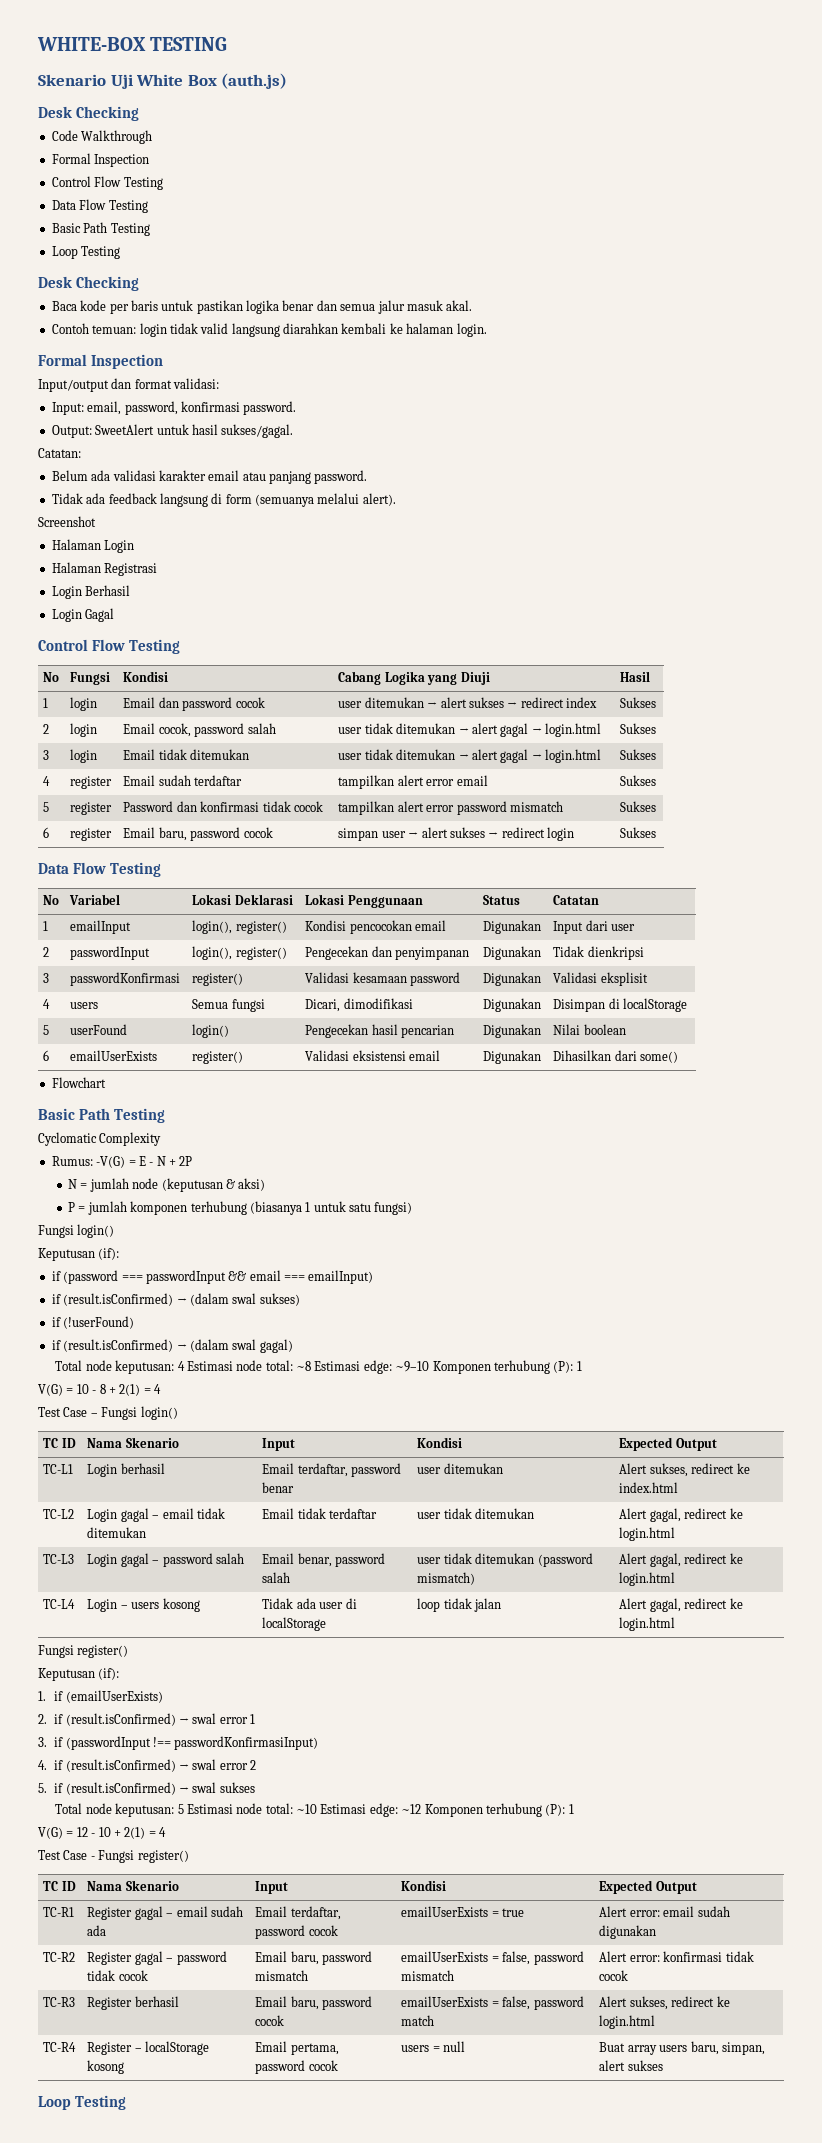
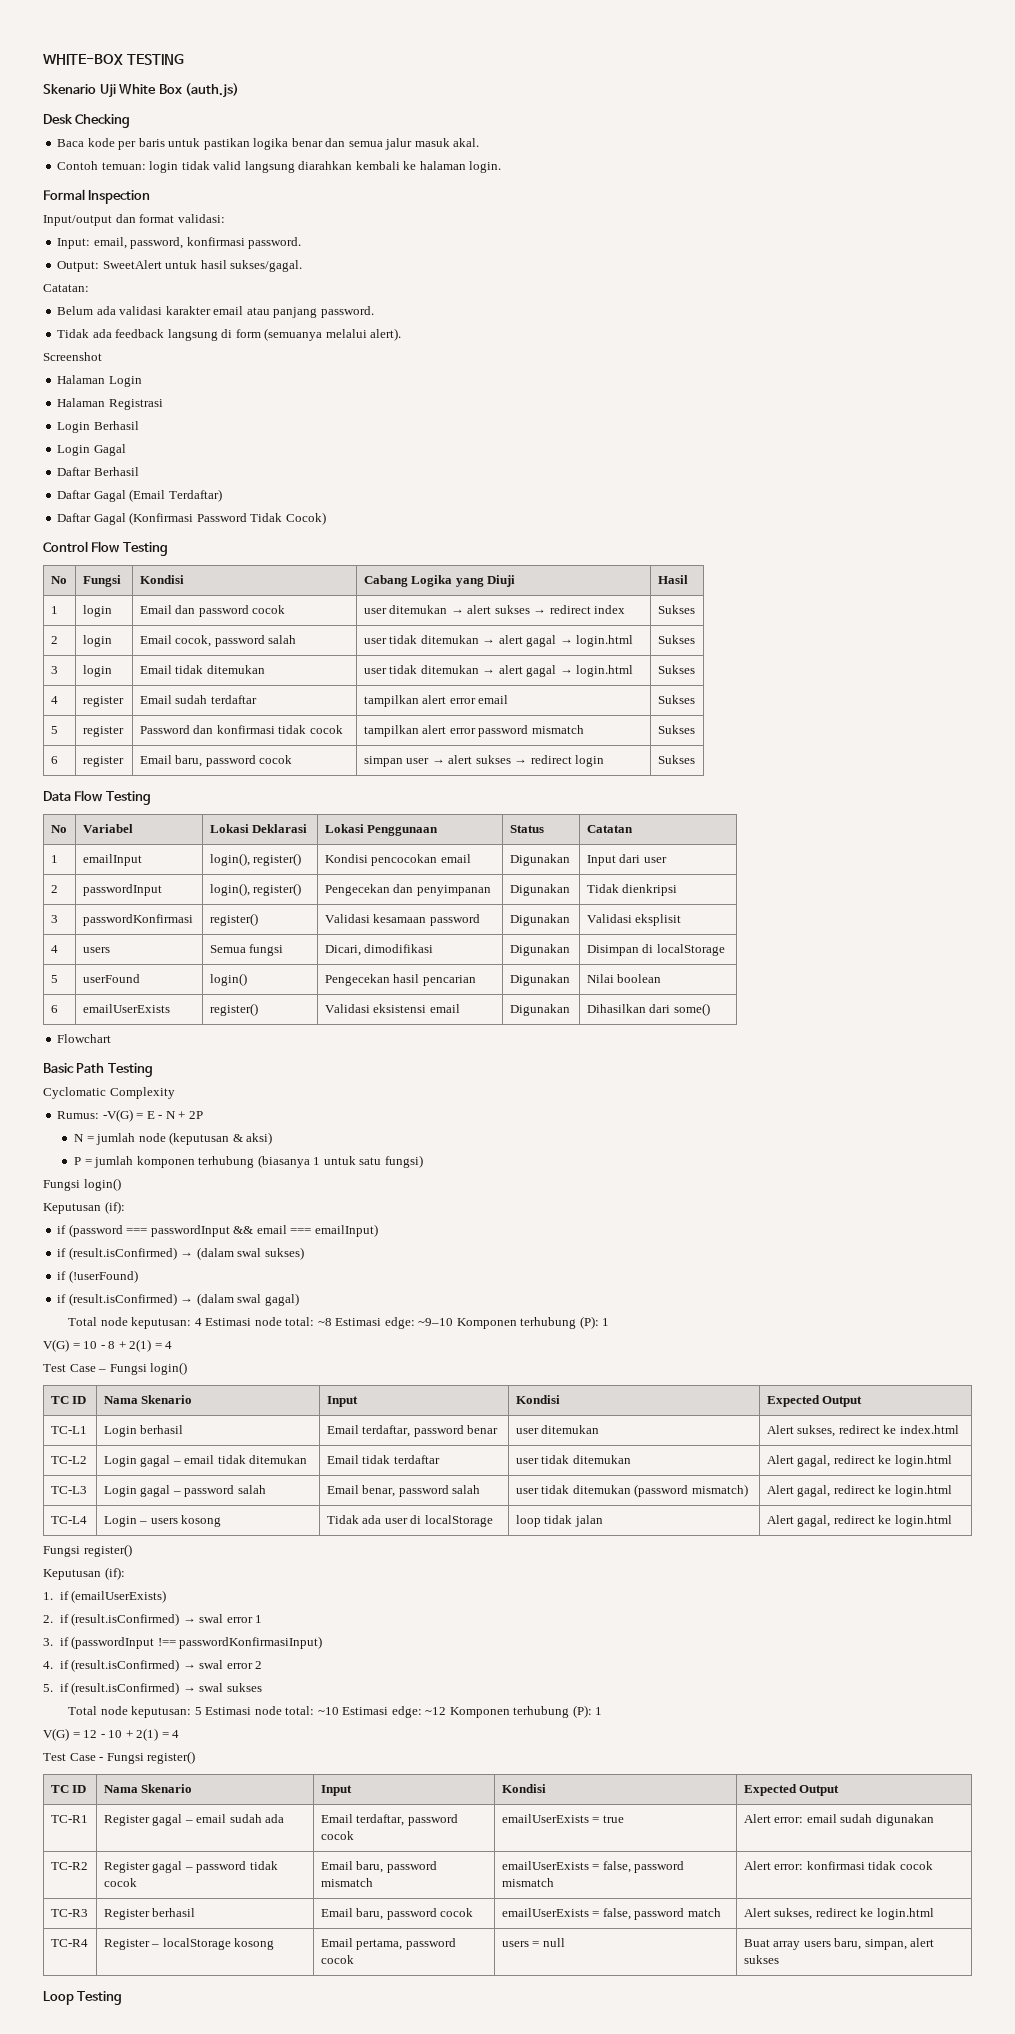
[51,130,153,144] [51,153,150,167] [51,176,163,190] [51,199,148,213] [51,222,150,236] [51,246,121,259] [38,276,139,291] // Code Walkthrough // Formal Inspection // Control Flow Testing // Data Flow Testing // Basic Path Testing // Loop Testing // Desk Checking -> (131, 121) none
(115, 615) none -> [57,467,139,476] [57,489,222,502] [57,512,326,525] // Daftar Berhasil // Daftar Gagal (Email Terdaftar) // Daftar Gagal (Konfirmasi Password Tidak Cocok)

